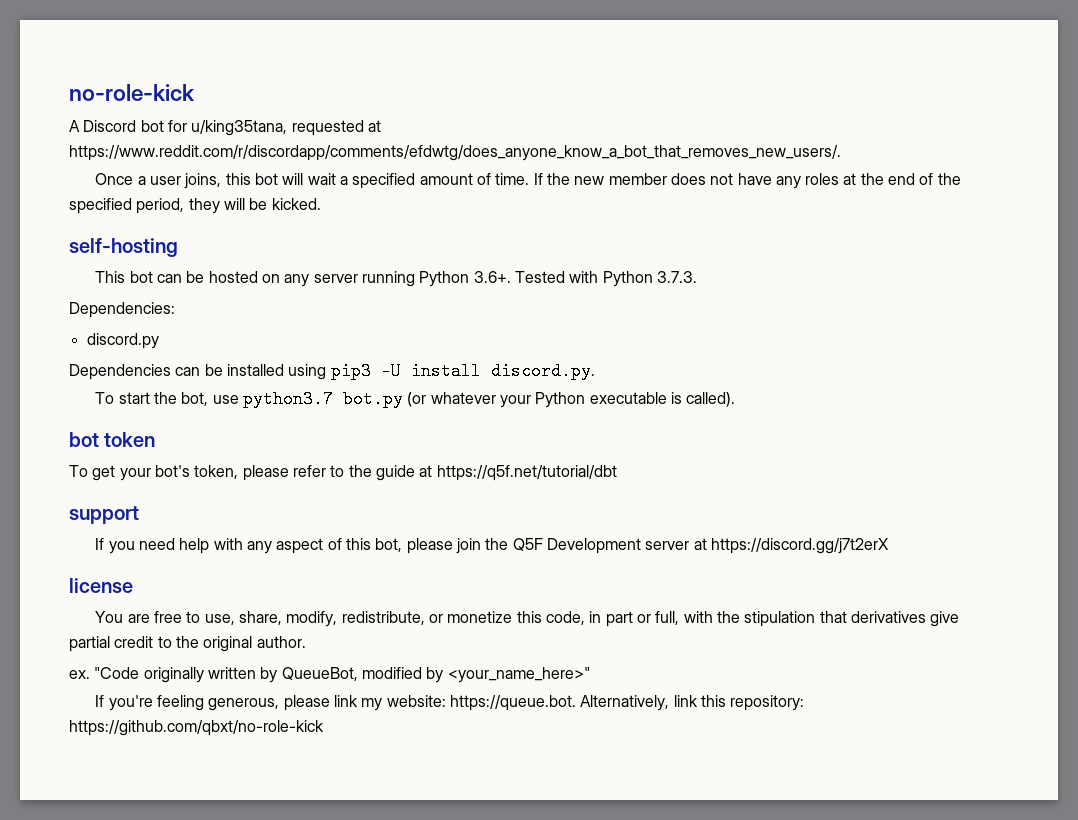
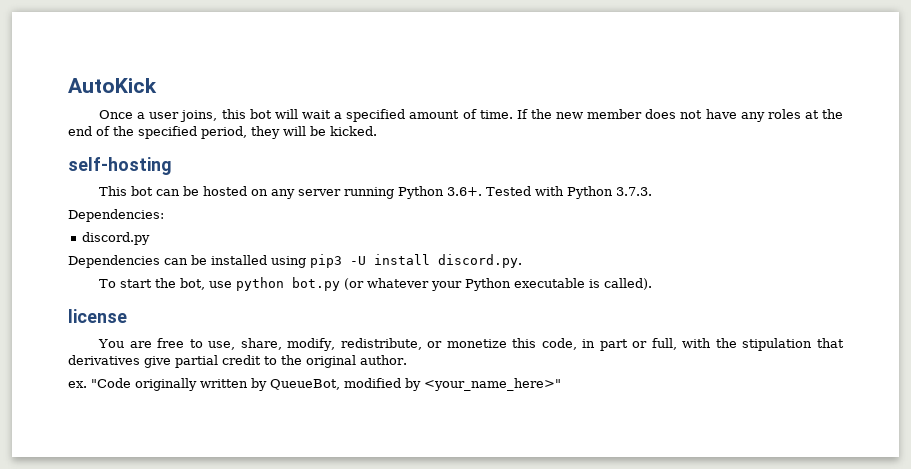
[69,84,195,101] [69,120,381,136] [69,145,841,161] no-role-kick // A Discord bot for u/king35tana, requested at https://www.reddit.com/r/discordapp/comments/efdwtg/does_anyone_know_a_bot_that_removes_new_users/. -> [68,78,157,93] AutoKick
[243,390,334,408] python3.7 -> [236,277,285,291] python
[69,432,156,447] [69,465,617,481] [69,506,139,524] [95,538,889,554] // bot token // To get your bot's token, please refer to the guide at https://q5f.net/tutorial/dbt // support // If you need help with any aspect of this bot, please join the Q5F Development server at https://discord.gg/j7t2erX -> (653, 284) none
[95,695,805,711] [69,720,324,736] // If you're feeling generous, please link my website: https://queue.bot. Alternatively, link this repository: https://github.com/qbxt/no-role-kick -> (561, 384) none

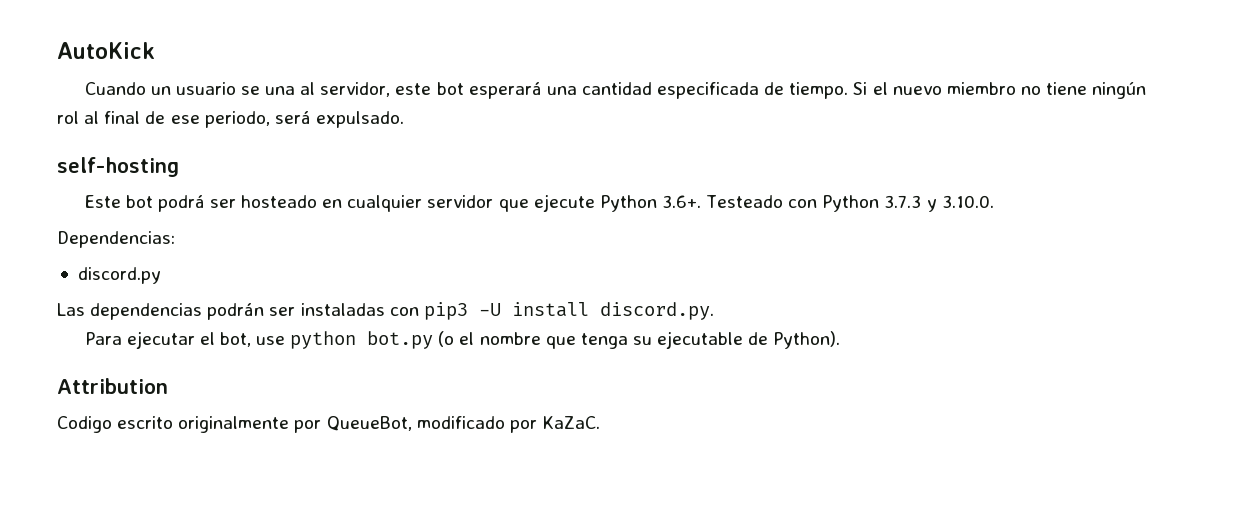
[99,109,844,122] [68,126,377,139] [68,157,172,175] [99,186,653,199] [68,209,164,222] [82,232,151,245] [68,255,306,268] Once a user joins, this bot will wait a specified amount of time. If the new member does not have any roles at the end of the specified period, they will be kicked. // self-hosting // This bot can be hosted on any server running Python 3.6+. Tested with Python 3.7.3. // Dependencies: // discord.py // Dependencies can be installed using -> [84,82,1147,99] [57,111,404,128] [57,157,179,177] [84,194,994,212] [57,231,175,248] [77,267,161,284] [57,303,419,320] Cuando un usuario se una al servidor, este bot esperará una cantidad especificada de tiempo. Si el nuevo miembro no tiene ningún rol al final de ese periodo, será expulsado. // self-hosting // Este bot podrá ser hosteado en cualquier servidor que ejecute Python 3.6+. Testeado con Python 3.7.3 y 3.10.0. // Dependencias: // discord.py // Las dependencias podrán ser instaladas con
[99,278,177,288] To start the -> [84,331,215,349] Para ejecutar el
[344,278,653,291] [68,309,127,323] [98,338,845,351] [68,355,407,368] [68,378,561,391] (or whatever your Python executable is called). // license // You are free to use, share, modify, redistribute, or monetize this code, in part or full, with the stipulation that derivatives give partial credit to the original author. // ex. "Code originally written by QueueBot, modified by <your_name_here>" -> [438,331,841,349] [57,378,168,394] [57,416,600,433] (o el nombre que tenga su ejecutable de Python). // Attribution // Codigo escrito originalmente por QueueBot, modificado por KaZaC.

